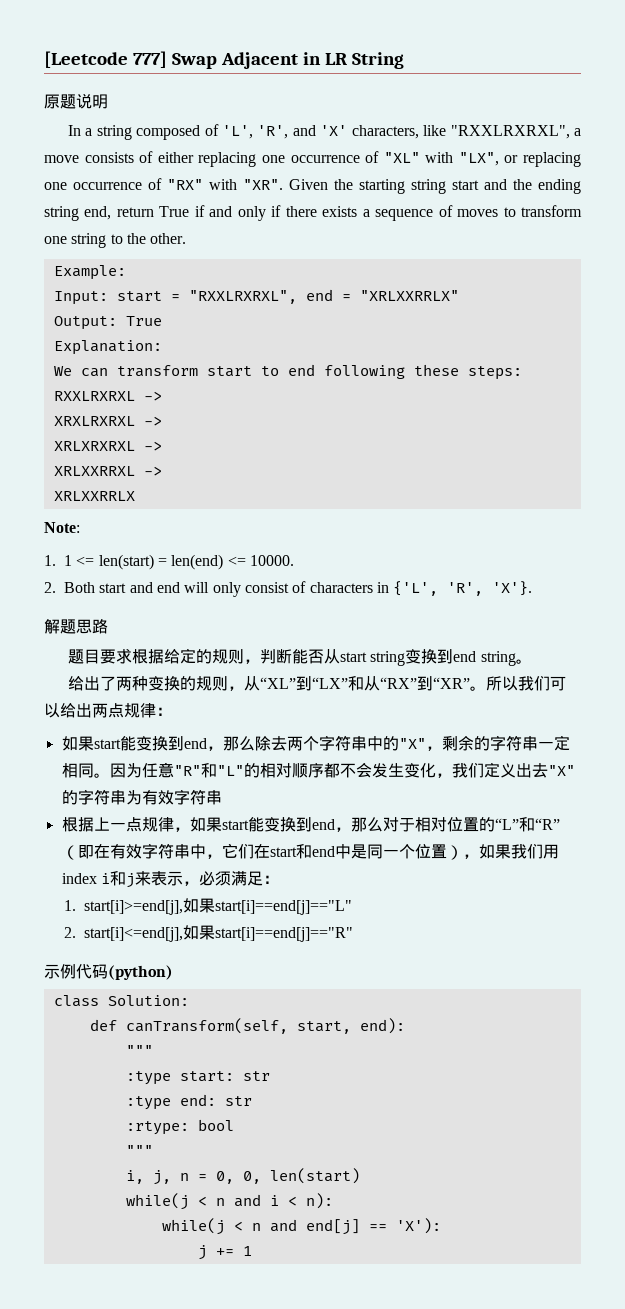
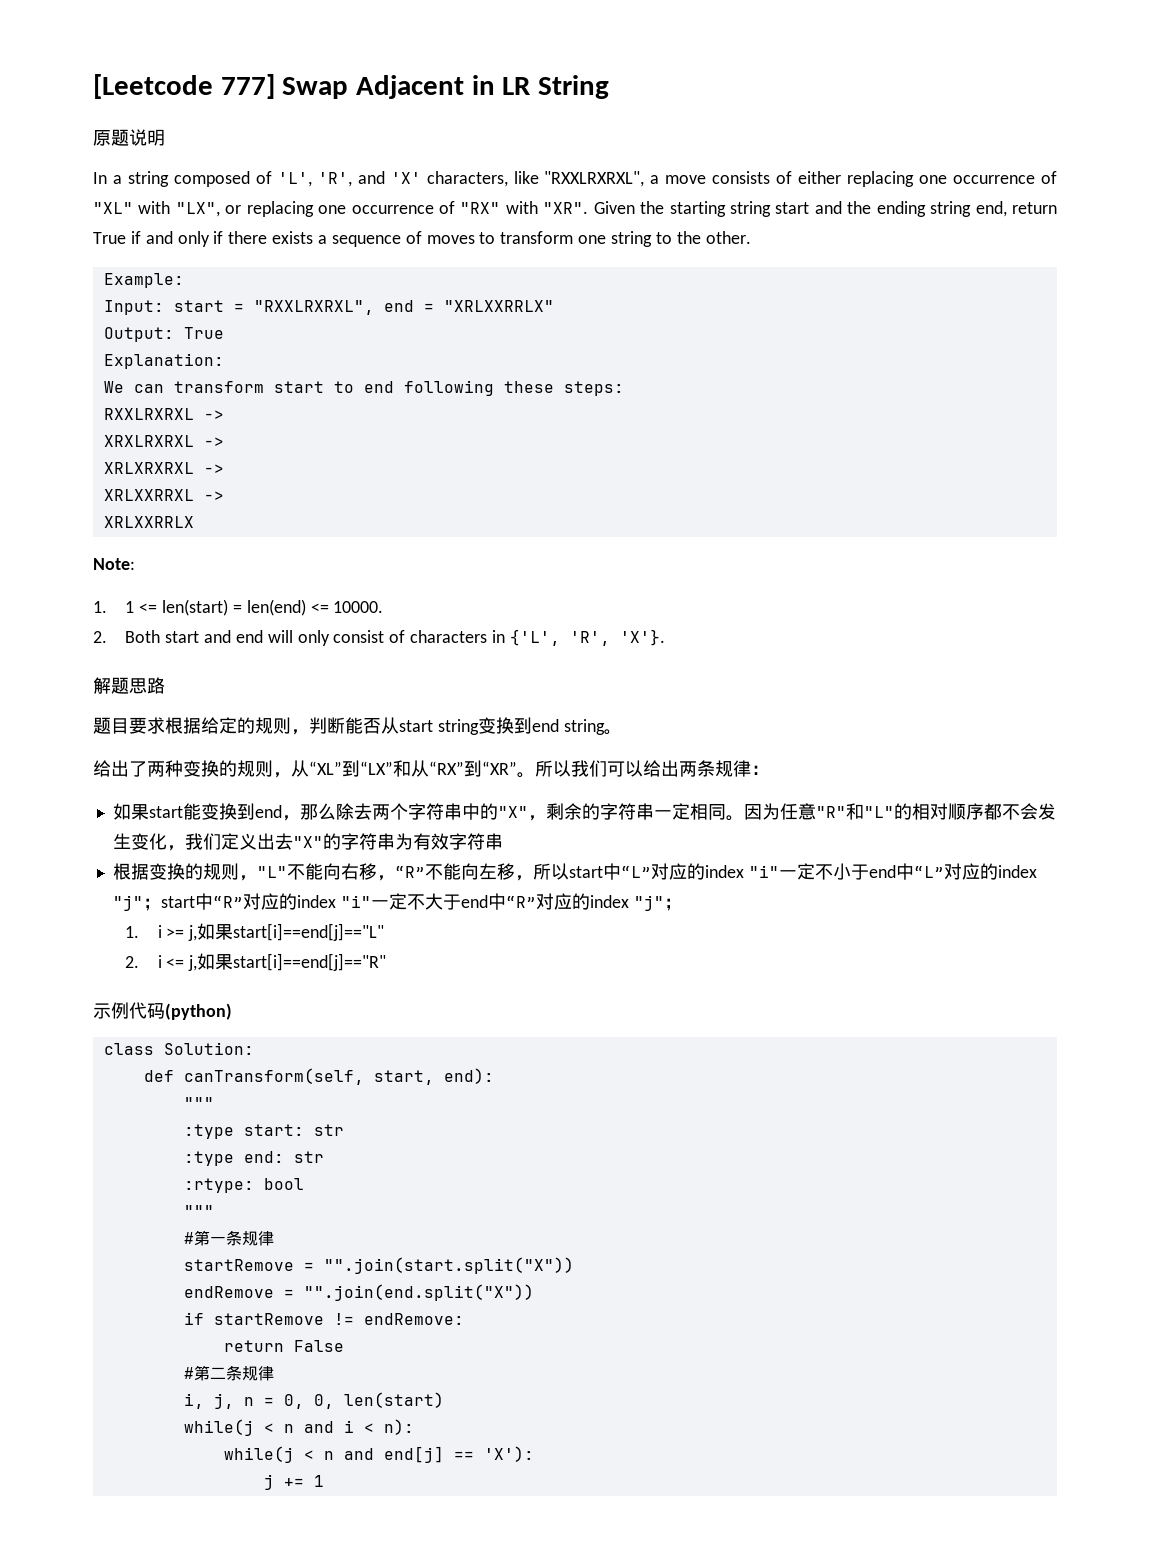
[108,703,124,718] 点 -> [697,760,715,777] 条
[93,817,560,832] [61,843,559,860] [61,871,279,888] [64,900,184,915] 上一点规律，如果start能变换到end，那么对于相对位置的“L”和“R”（即在有效字符串中，它们在start和end中是同一个位置），如果我们用index i和j来表示，必须满足： // 1. start[i]>=end[j], -> [148,863,1037,881] [112,893,682,911] [125,925,198,941] 变换的规则，"L"不能向右移，“R”不能向左移，所以start中“L”对应的index "i"一定不小于end中“L”对应的index "j"；start中“R”对应的index "i"一定不大于end中“R”对应的index "j"； // 1. i >= j,
[84,927,184,942] start[i]<=end[j], -> [157,955,198,971] i <= j,
(153, 1150) none -> [183,1230,274,1246] [183,1257,574,1274] [183,1284,534,1301] [183,1312,464,1325] [223,1340,344,1352] [183,1365,274,1381] // #第一条规律 // startRemove = "".join(start.split("X")) // endRemove = "".join(end.split("X")) // if startRemove != endRemove: // return False // #第二条规律

